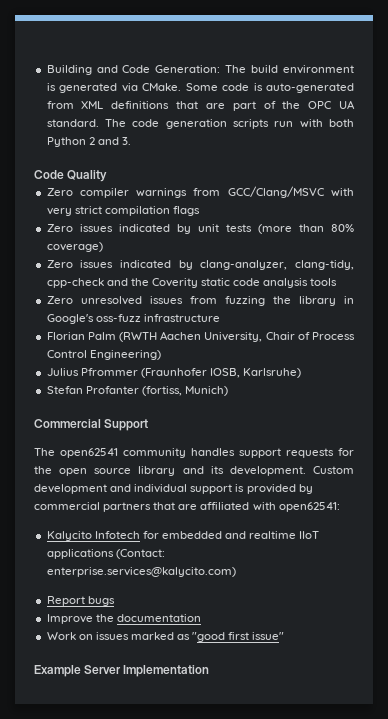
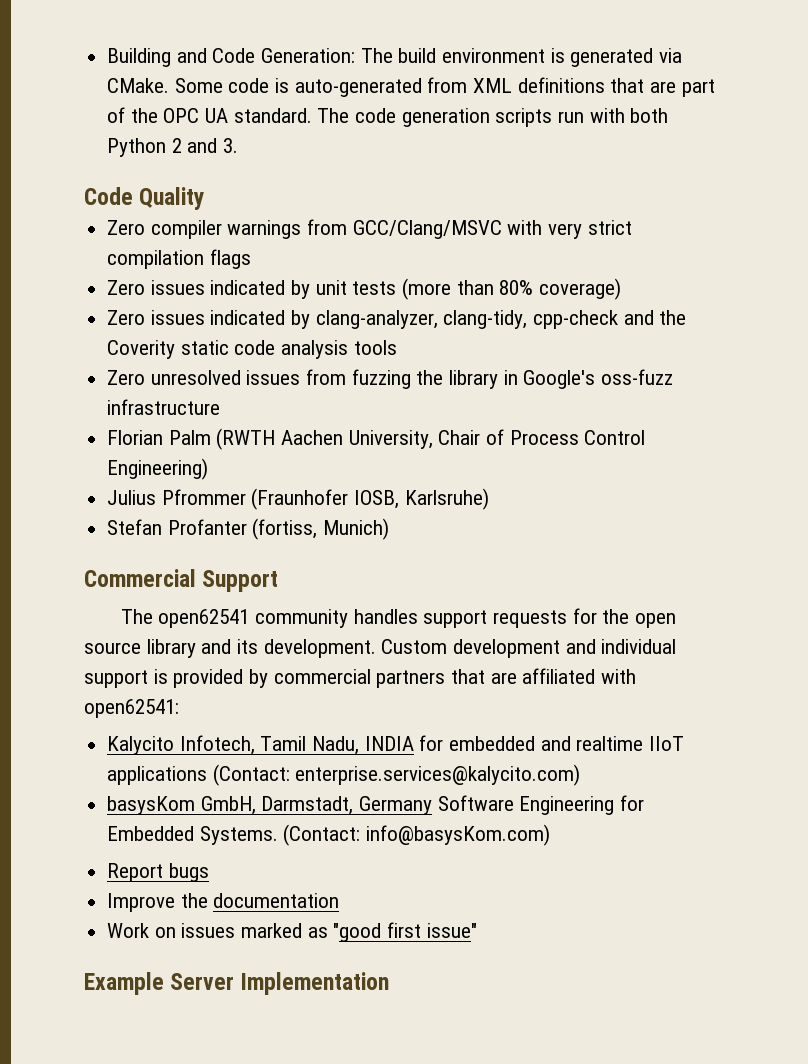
[94,531,140,539] Infotech -> [179,735,414,755] Infotech, Tamil Nadu, INDIA
(236, 572) none -> [107,795,645,815] [107,824,551,846] // basysKom GmbH, Darmstadt, Germany Software Engineering for Embedded Systems. (Contact: info@basysKom.com)

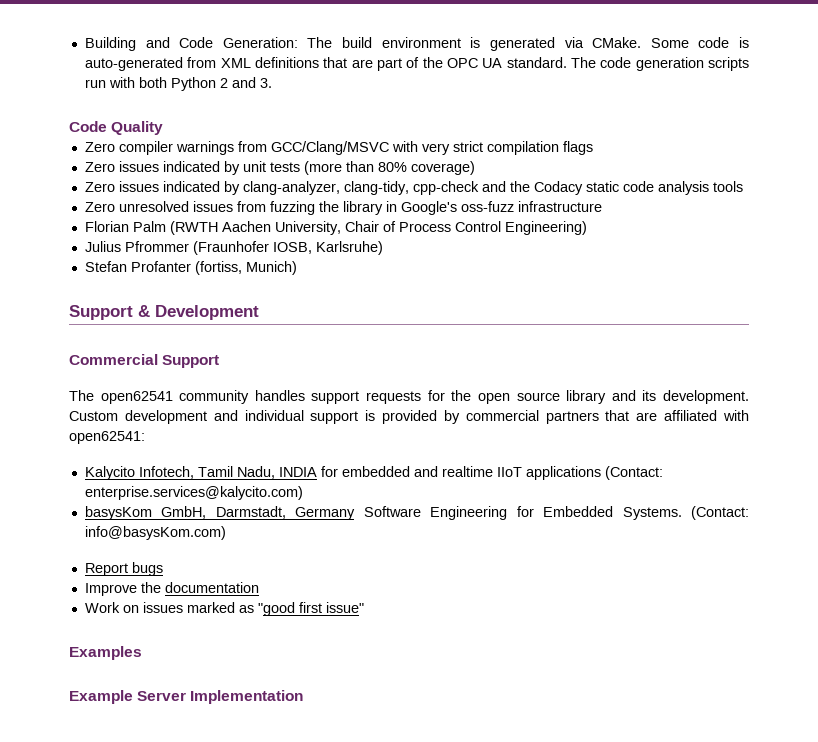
[107,340,176,359] Coverity -> [533,181,583,195] Codacy
(390, 529) none -> [69,305,259,320] // Support & Development
(477, 930) none -> [69,646,142,660] // Examples

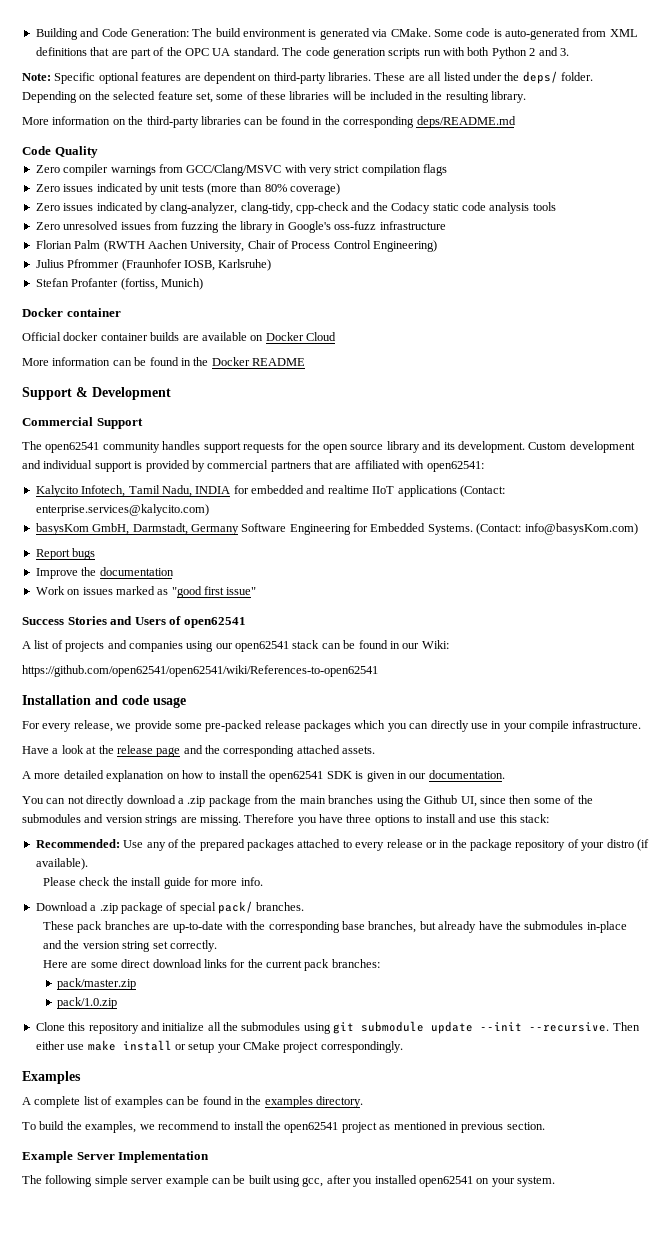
(272, 83) none -> [22,71,593,84] [22,91,526,103] [22,116,516,128] // Note: Specific optional features are dependent on third-party libraries. These are all listed under the deps/ folder. Depending on the selected feature set, some of these libraries will be included in the resulting library. // More information on the third-party libraries can be found in the corresponding deps/README.md
(297, 268) none -> [22,308,121,317] [22,332,336,341] [22,357,305,366] // Docker container // Official docker container builds are available on Docker Cloud // More information can be found in the Docker README
[69,646,142,660] [69,690,304,704] Examples // Example Server Implementation -> [22,616,246,628] [22,640,449,652] [22,665,378,677] [22,695,186,708] [22,720,642,732] [22,745,376,757] [22,770,505,782] [22,795,593,807] [22,814,549,826] [35,839,649,851] [35,858,88,870] [43,877,263,889] [35,901,305,914] [43,921,627,933] [43,940,217,952] [43,959,380,971] [56,978,136,990] [56,997,117,1009] [35,1021,640,1034] [35,1040,403,1053] [22,1071,81,1084] [22,1096,364,1108] [22,1121,545,1133] [22,1151,210,1163] [22,1175,555,1187] Success Stories and Users of open62541 // A list of projects and companies using our open62541 stack can be found in our Wiki: // https://github.com/open62541/open62541/wiki/References-to-open62541 // Installation and code usage // For every release, we provide some pre-packed release packages which you can directly use in your compile infrastructure. // Have a look at the release page and the corresponding attached assets. // A more detailed explanation on how to install the open62541 SDK is given in our documentation. // You can not directly download a .zip package from the main branches using the Github UI, since then some of the submodules and version strings are missing. Therefore you have three options to install and use this stack: // Recommended: Use any of the prepared packages attached to every release or in the package repository of your distro (if available). // Please check the install guide for more info. // Download a .zip package of special pack/ branches. // These pack branches are up-to-date with the corresponding base branches, but already have the submodules in-place and the version string set correctly. // Here are some direct download links for the current pack branches: // pack/master.zip // pack/1.0.zip // Clone this repository and initialize all the submodules using git submodule update --init --recursive. Then either use make install or setup your CMake project correspondingly. // Examples // A complete list of examples can be found in the examples directory. // To build the examples, we recommend to install the open62541 project as mentioned in previous section. // Example Server Implementation // The following simple server example can be built using gcc, after you installed open62541 on your system.

